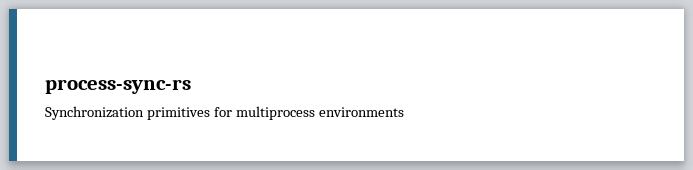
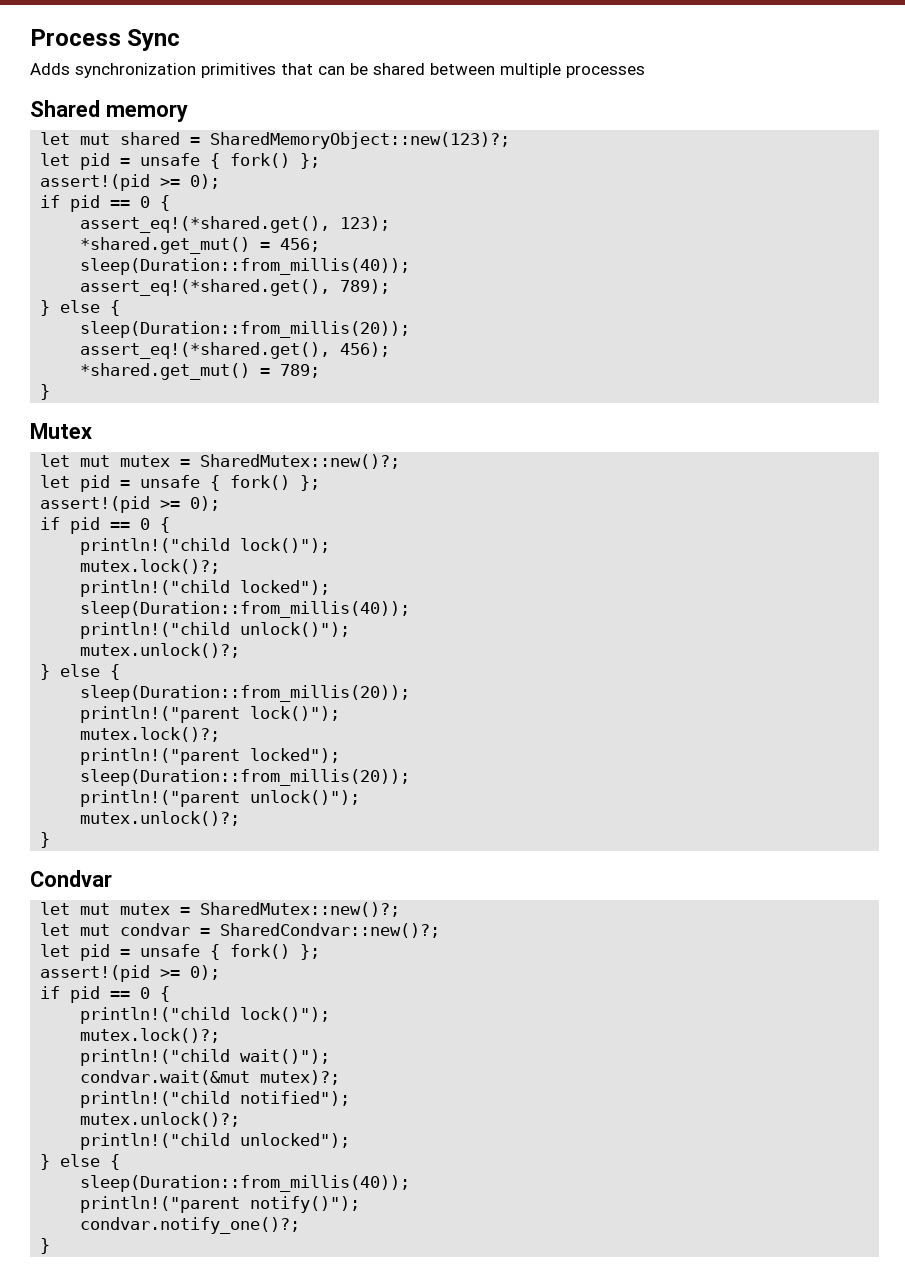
[45,79,191,94] [45,106,404,120] process-sync-rs // Synchronization primitives for multiprocess environments -> [30,29,181,51] [30,63,645,78] [30,100,188,122] [40,132,511,149] [40,153,321,170] [40,174,221,191] [40,195,171,212] [80,216,391,233] [80,237,321,254] [80,258,411,275] [80,279,391,296] [40,300,121,316] [80,321,411,338] [80,342,391,359] [80,363,321,380] [40,384,51,400] [30,423,92,439] [40,454,401,469] [40,475,321,492] [40,496,221,513] [40,517,171,534] [80,538,331,555] [80,559,221,574] [80,580,331,597] [80,601,411,618] [80,622,351,639] [80,643,241,658] [40,664,121,680] [80,685,411,702] [80,706,341,723] [80,727,221,742] [80,748,341,765] [80,769,411,786] [80,790,361,807] [80,811,241,826] [40,832,51,848] [30,870,112,887] [40,902,401,917] [40,923,441,938] [40,944,321,961] [40,965,221,982] [40,986,171,1003] [80,1007,331,1024] [80,1028,221,1043] [80,1049,331,1066] [80,1070,341,1085] [80,1091,351,1108] [80,1112,241,1127] [80,1133,351,1150] [40,1154,121,1170] [80,1175,411,1192] [80,1196,361,1213] [80,1217,301,1234] [40,1238,51,1254] Process Sync // Adds synchronization primitives that can be shared between multiple processes // Shared memory // let mut shared = SharedMemoryObject::new(123)?; // let pid = unsafe { fork() }; // assert!(pid >= 0); // if pid == 0 { // assert_eq!(*shared.get(), 123); // *shared.get_mut() = 456; // sleep(Duration::from_millis(40)); // assert_eq!(*shared.get(), 789); // } else { // sleep(Duration::from_millis(20)); // assert_eq!(*shared.get(), 456); // *shared.get_mut() = 789; // } // Mutex // let mut mutex = SharedMutex::new()?; // let pid = unsafe { fork() }; // assert!(pid >= 0); // if pid == 0 { // println!("child lock()"); // mutex.lock()?; // println!("child locked"); // sleep(Duration::from_millis(40)); // println!("child unlock()"); // mutex.unlock()?; // } else { // sleep(Duration::from_millis(20)); // println!("parent lock()"); // mutex.lock()?; // println!("parent locked"); // sleep(Duration::from_millis(20)); // println!("parent unlock()"); // mutex.unlock()?; // } // Condvar // let mut mutex = SharedMutex::new()?; // let mut condvar = SharedCondvar::new()?; // let pid = unsafe { fork() }; // assert!(pid >= 0); // if pid == 0 { // println!("child lock()"); // mutex.lock()?; // println!("child wait()"); // condvar.wait(&mut mutex)?; // println!("child notified"); // mutex.unlock()?; // println!("child unlocked"); // } else { // sleep(Duration::from_millis(40)); // println!("parent notify()"); // condvar.notify_one()?; // }

